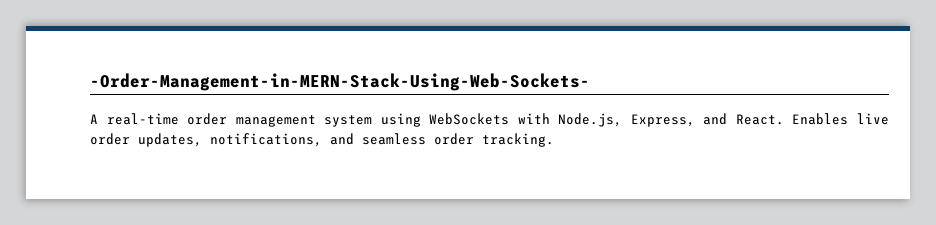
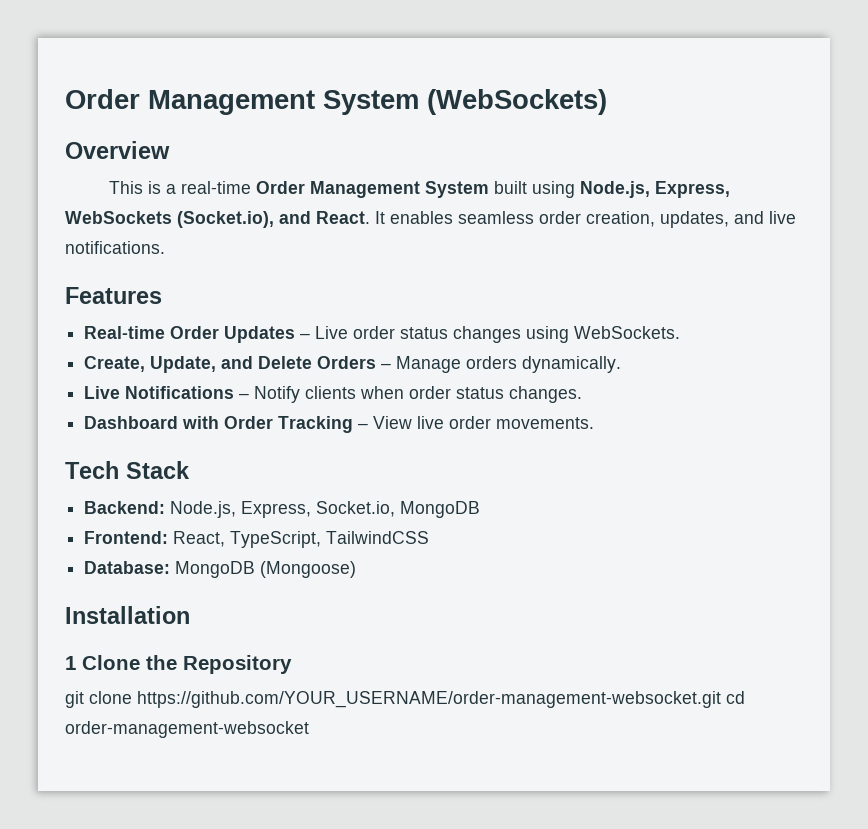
[90,73,590,91] [90,113,890,127] [90,133,554,147] -Order-Management-in-MERN-Stack-Using-Web-Sockets- // A real-time order management system using WebSockets with Node.js, Express, and React. Enables live order updates, notifications, and seamless order tracking. -> [65,89,607,115] [65,141,170,159] [109,181,731,198] [65,211,796,228] [65,241,165,254] [65,287,162,304] [84,326,681,343] [84,356,622,373] [84,386,583,403] [84,416,595,433] [65,461,190,479] [84,501,481,518] [84,531,430,548] [84,561,357,578] [65,606,190,624] [65,655,292,674] [65,691,745,708] [65,721,309,738] Order Management System (WebSockets) // Overview // This is a real-time Order Management System built using Node.js, Express, WebSockets (Socket.io), and React. It enables seamless order creation, updates, and live notifications. // Features // Real-time Order Updates – Live order status changes using WebSockets. // Create, Update, and Delete Orders – Manage orders dynamically. // Live Notifications – Notify clients when order status changes. // Dashboard with Order Tracking – View live order movements. // Tech Stack // Backend: Node.js, Express, Socket.io, MongoDB // Frontend: React, TypeScript, TailwindCSS // Database: MongoDB (Mongoose) // Installation // 1 Clone the Repository // git clone https://github.com/YOUR_USERNAME/order-management-websocket.git cd order-management-websocket

